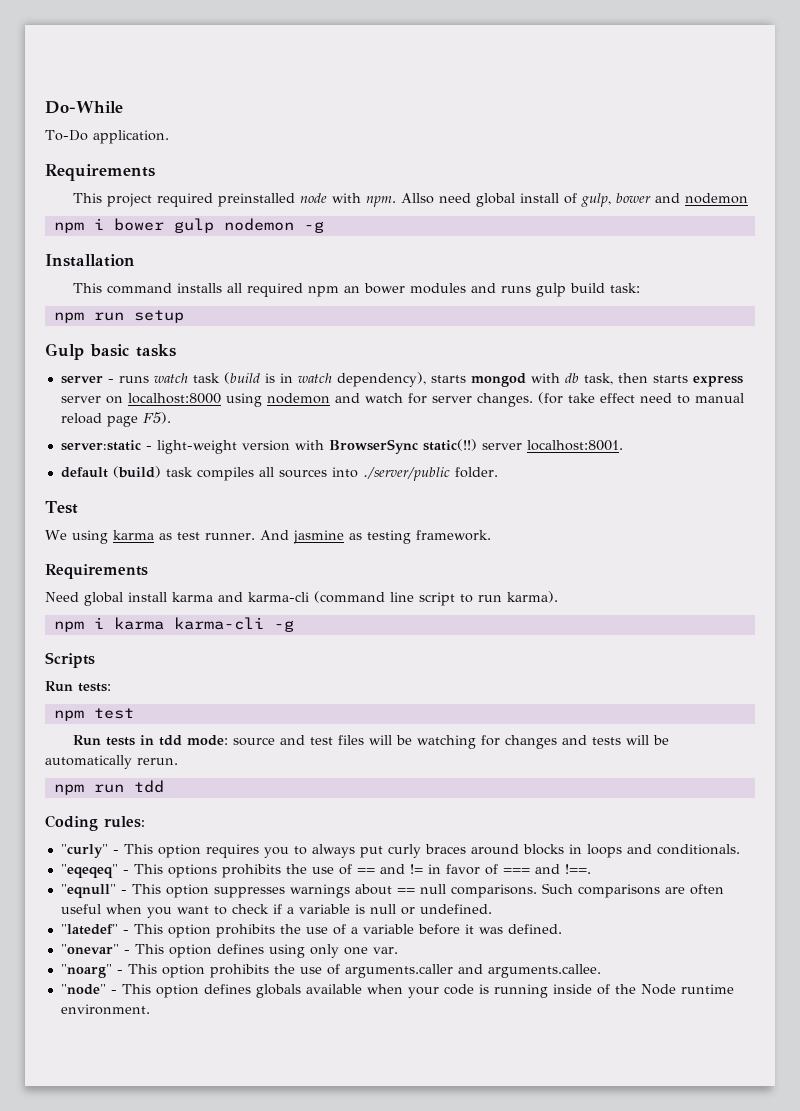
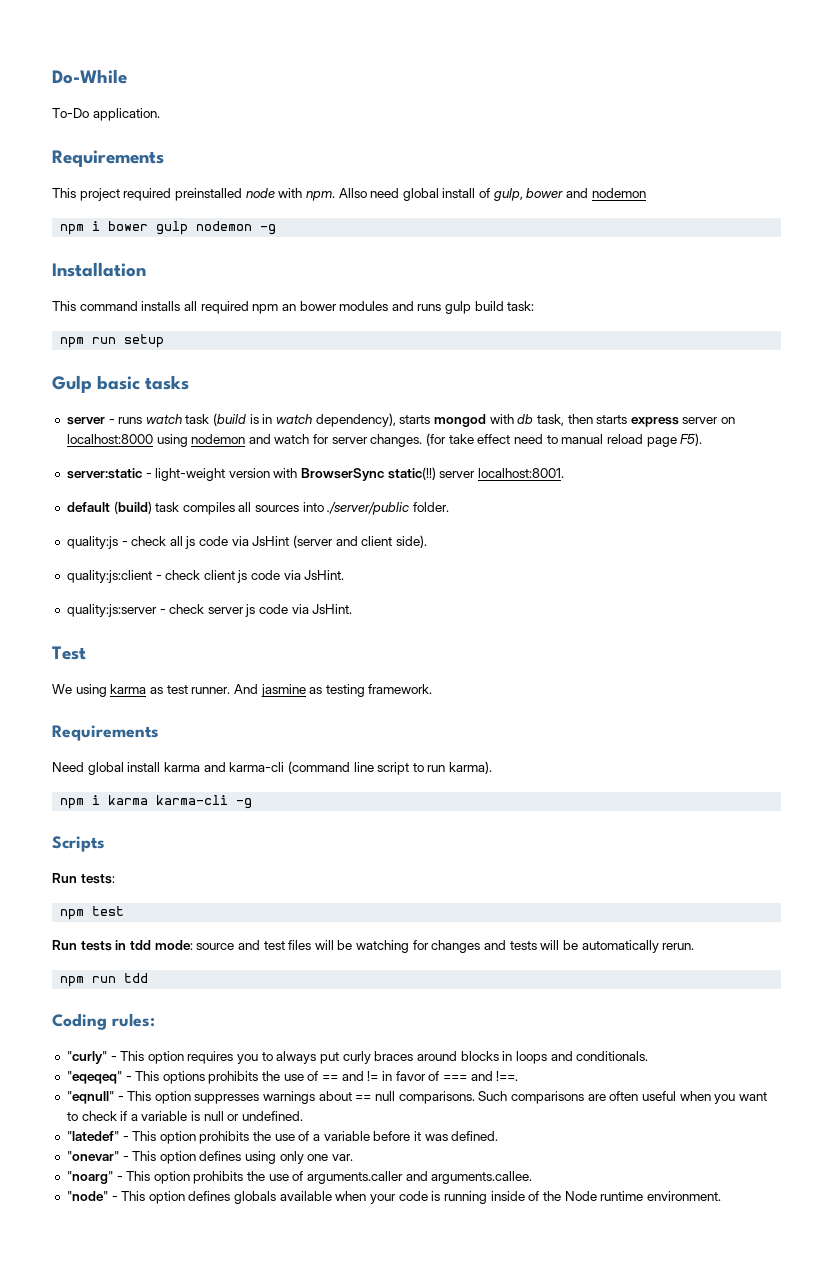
(498, 472) none -> [66,535,427,549] [66,570,345,583] [66,604,353,617] // quality:js - check all js code via JsHint (server and client side). // quality:js:client - check client js code via JsHint. // quality:js:server - check server js code via JsHint.

